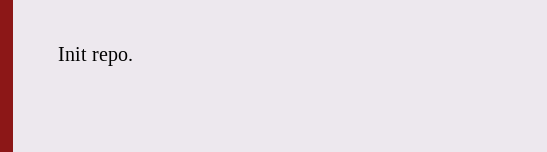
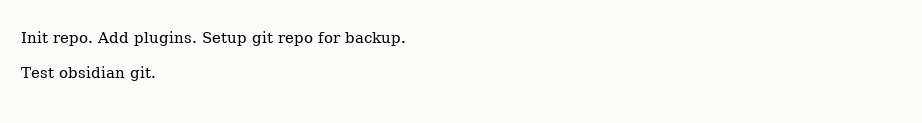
(134, 58) none -> [97,31,406,46] [21,66,156,81] Add plugins. Setup git repo for backup. // Test obsidian git.

